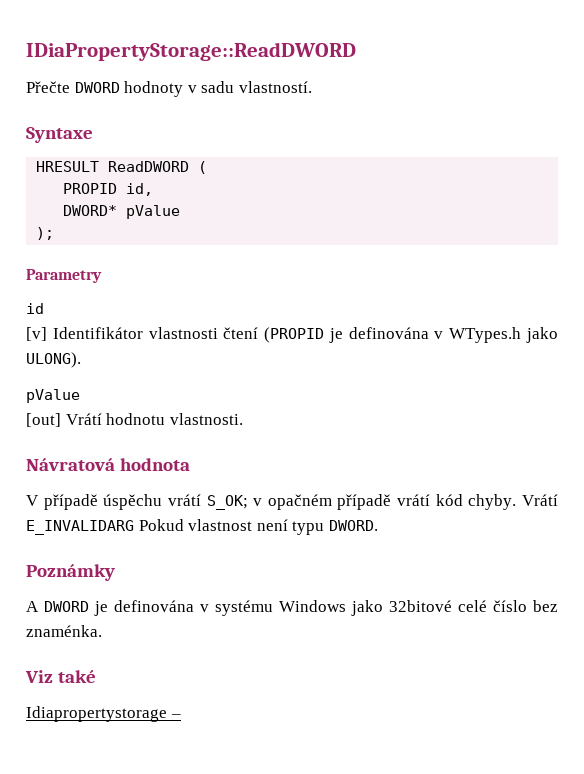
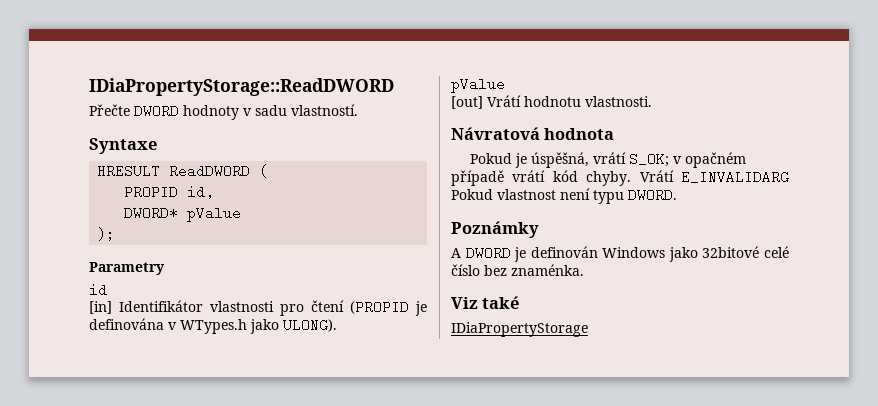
[26,327,47,341] [v] -> [89,301,112,314] [in]
(218, 333) none -> [280,304,304,316] pro
[26,494,163,510] V případě úspěchu -> [470,152,590,168] Pokud je úspěšná,
[114,600,273,616] definována v systému -> [530,246,598,258] definován
[26,706,181,722] Idiapropertystorage – -> [451,322,588,337] IDiaPropertyStorage

